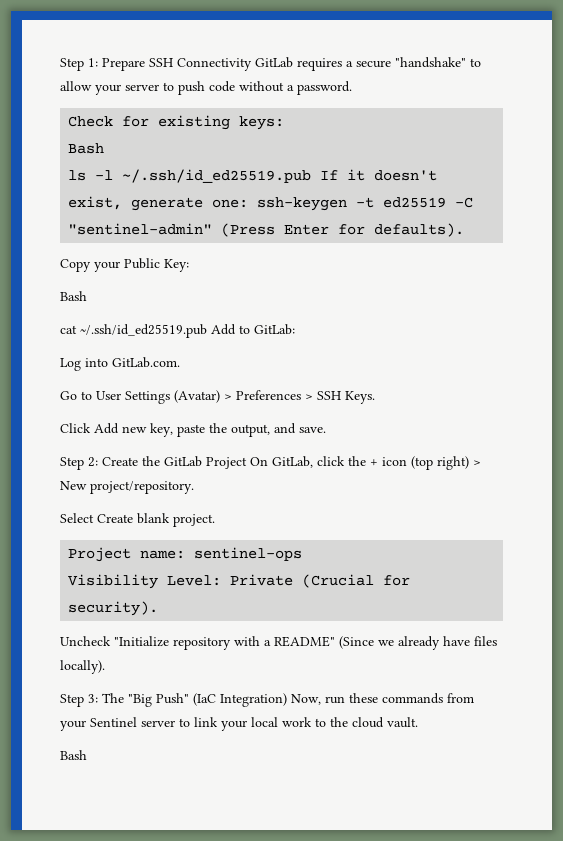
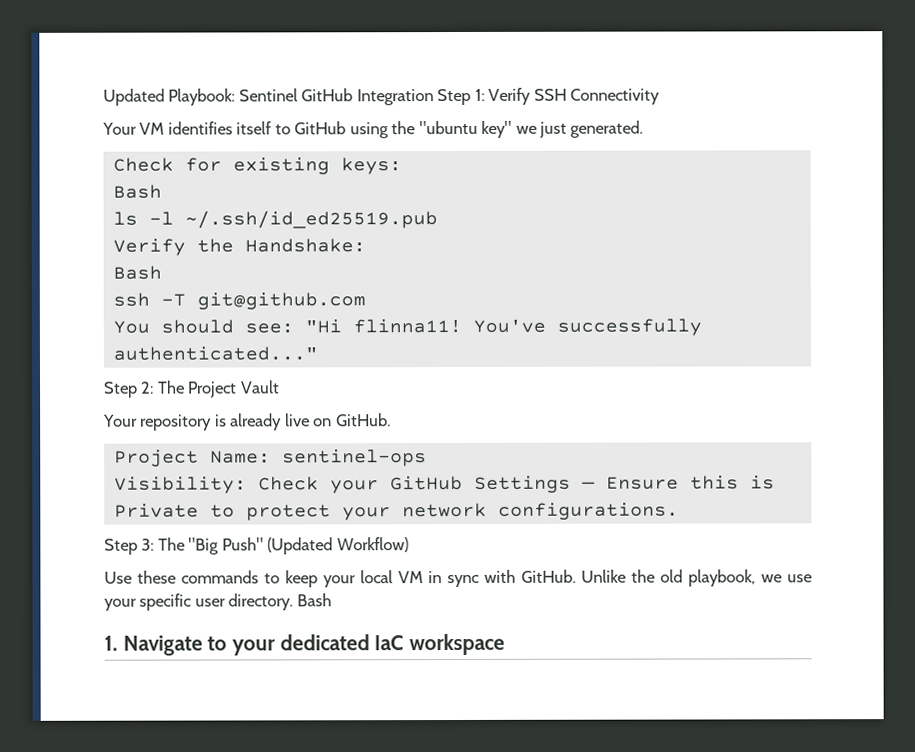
(60, 64) none -> [103,88,434,106] Updated Playbook: Sentinel GitHub Integration
[102,58,145,71] Prepare -> [488,87,532,105] Verify
[255,57,481,71] [60,81,352,95] GitLab requires a secure "handshake" to allow your server to push code without a password. -> [102,120,644,139] // Your VM identifies itself to GitHub using the "ubuntu key" we just generated.
[320,169,438,181] [68,196,474,211] [68,223,465,237] [60,258,189,272] [60,291,87,301] [60,324,295,338] [60,357,180,371] [60,390,375,404] [60,423,326,437] [60,456,481,470] [60,481,194,494] [60,513,215,527] [68,547,186,562] If it doesn't exist, generate one: ssh-keygen -t ed25519 -C "sentinel-admin" (Press Enter for defaults). // Copy your Public Key: // Bash // cat ~/.ssh/id_ed25519.pub Add to GitLab: // Log into GitLab.com. // Go to User Settings (Avatar) > Preferences > SSH Keys. // Click Add new key, paste the output, and save. // Step 2: Create the GitLab Project On GitLab, click the + icon (top right) > New project/repository. // Select Create blank project. // Project name: -> [112,238,366,256] [112,265,162,280] [112,292,366,310] [112,318,702,336] [112,346,318,361] [104,380,280,398] [103,413,391,431] [113,449,271,467] // Verify the Handshake: // Bash // ssh -T git@github.com // You should see: "Hi flinna11! You've successfully authenticated..." // Step 2: The Project Vault // Your repository is already live on GitHub. // Project Name:
[68,574,411,589] [68,601,159,616] [60,636,497,650] [60,660,105,674] Visibility Level: Private (Crucial for security). // Uncheck "Initialize repository with a README" (Since we already have files locally). -> [113,475,775,494] [113,502,679,521] Visibility: Check your GitHub Settings — Ensure this is Private to protect your network configurations.
[193,693,474,707] [60,717,418,731] [60,750,87,760] (IaC Integration) Now, run these commands from your Sentinel server to link your local work to the cloud vault. // Bash -> [267,537,409,555] [104,569,812,588] [104,593,332,611] [104,633,506,656] (Updated Workflow) // Use these commands to keep your local VM in sync with GitHub. Unlike the old playbook, we use your specific user directory. Bash // 1. Navigate to your dedicated IaC workspace

